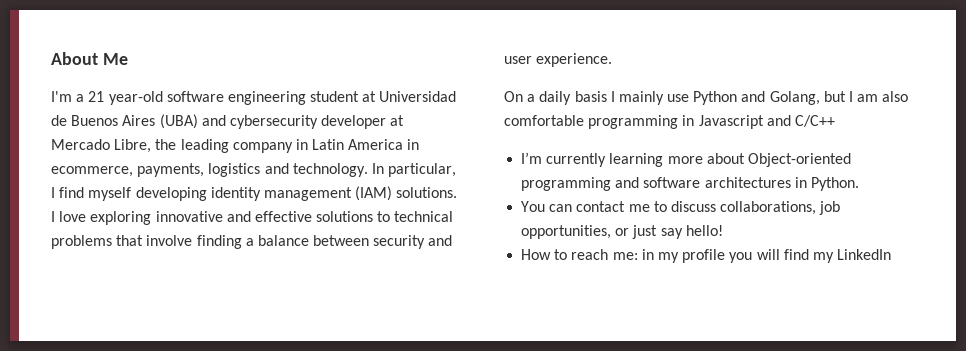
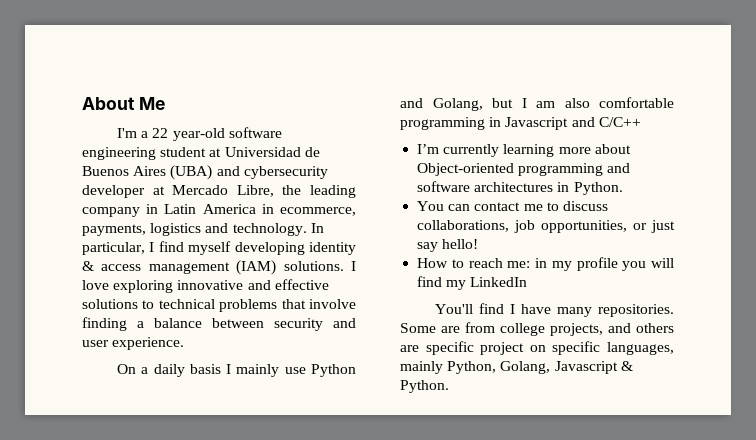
[88,91,105,102] 21 -> [152,128,169,138] 22
(261, 194) none -> [82,261,142,271] & access
(892, 254) none -> [435,303,674,317] [400,322,674,336] [400,341,674,355] [400,361,633,374] [400,380,449,393] // You'll find I have many repositories. Some are from college projects, and others are specific project on specific languages, mainly Python, Golang, Javascript & Python.

